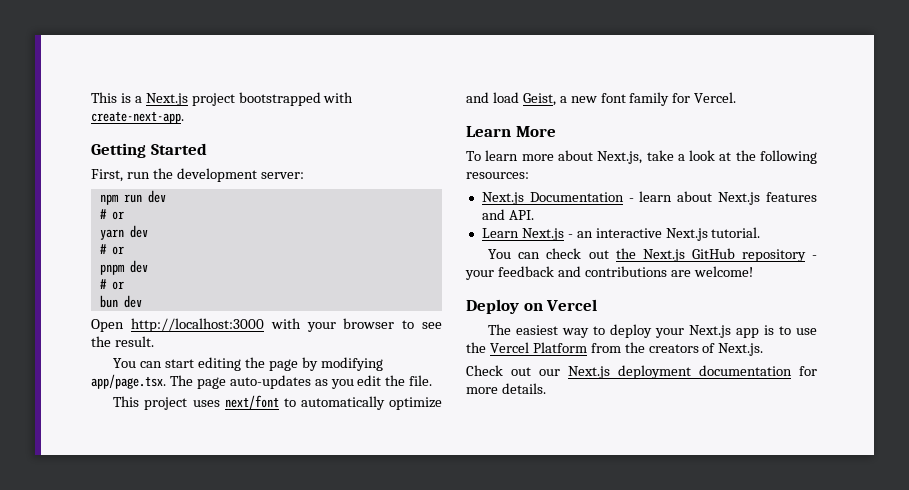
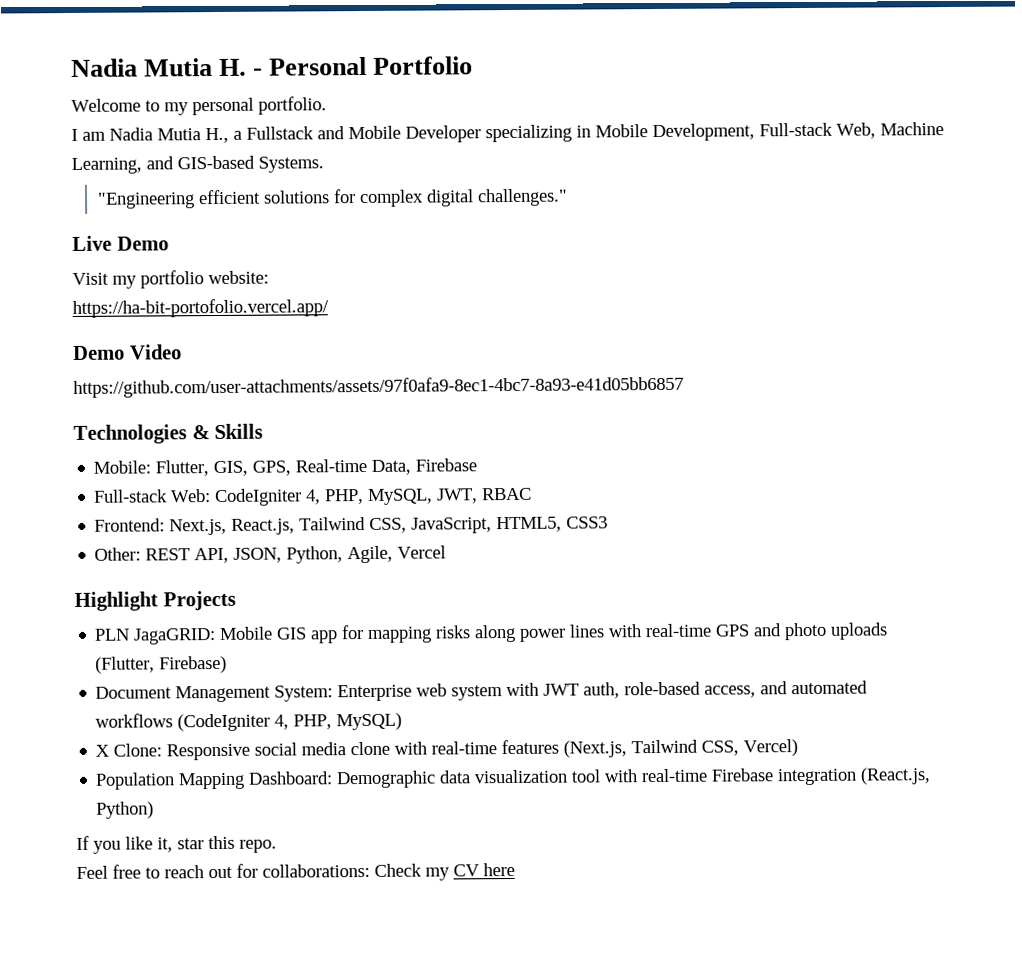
[91,92,354,106] [91,111,184,124] [91,143,207,158] [91,168,304,182] [99,190,166,205] [99,209,124,220] [99,225,148,240] [99,244,124,255] [99,260,148,275] [99,279,124,290] [99,295,142,308] [91,318,442,332] [91,336,154,347] [113,357,383,371] [91,374,433,389] [113,395,442,410] [466,92,737,106] [466,126,556,137] [466,150,818,164] [466,172,529,179] [481,191,817,205] [481,209,534,220] [481,227,761,241] [488,248,817,262] [465,266,753,280] [466,299,598,314] [488,324,817,338] [466,342,764,356] [466,365,817,379] [466,383,546,394] This is a Next.js project bootstrapped with create-next-app. // Getting Started // First, run the development server: // npm run dev // # or // yarn dev // # or // pnpm dev // # or // bun dev // Open http://localhost:3000 with your browser to see the result. // You can start editing the page by modifying app/page.tsx. The page auto-updates as you edit the file. // This project uses next/font to automatically optimize and load Geist, a new font family for Vercel. // Learn More // To learn more about Next.js, take a look at the following resources: // Next.js Documentation - learn about Next.js features and API. // Learn Next.js - an interactive Next.js tutorial. // You can check out the Next.js GitHub repository - your feedback and contributions are welcome! // Deploy on Vercel // The easiest way to deploy your Next.js app is to use the Vercel Platform from the creators of Next.js. // Check out our Next.js deployment documentation for more details. -> [71,56,474,77] [71,96,327,116] [71,122,944,144] [71,155,324,174] [96,188,568,209] [72,235,169,251] [72,270,269,289] [72,298,329,318] [73,344,182,360] [73,375,684,398] [73,423,264,444] [93,458,478,477] [94,487,533,507] [94,516,609,536] [94,545,447,564] [74,590,236,611] [94,622,889,645] [95,655,228,674] [95,680,869,703] [95,712,403,732] [95,739,799,761] [95,767,932,790] [96,801,155,819] [76,835,277,854] [76,862,515,881] Nadia Mutia H. - Personal Portfolio // Welcome to my personal portfolio. // I am Nadia Mutia H., a Fullstack and Mobile Developer specializing in Mobile Development, Full-stack Web, Machine Learning, and GIS-based Systems. // "Engineering efficient solutions for complex digital challenges." // Live Demo // Visit my portfolio website: // https://ha-bit-portofolio.vercel.app/ // Demo Video // https://github.com/user-attachments/assets/97f0afa9-8ec1-4bc7-8a93-e41d05bb6857 // Technologies & Skills // Mobile: Flutter, GIS, GPS, Real-time Data, Firebase // Full-stack Web: CodeIgniter 4, PHP, MySQL, JWT, RBAC // Frontend: Next.js, React.js, Tailwind CSS, JavaScript, HTML5, CSS3 // Other: REST API, JSON, Python, Agile, Vercel // Highlight Projects // PLN JagaGRID: Mobile GIS app for mapping risks along power lines with real-time GPS and photo uploads (Flutter, Firebase) // Document Management System: Enterprise web system with JWT auth, role-based access, and automated workflows (CodeIgniter 4, PHP, MySQL) // X Clone: Responsive social media clone with real-time features (Next.js, Tailwind CSS, Vercel) // Population Mapping Dashboard: Demographic data visualization tool with real-time Firebase integration (React.js, Python) // If you like it, star this repo. // Feel free to reach out for collaborations: Check my CV here

